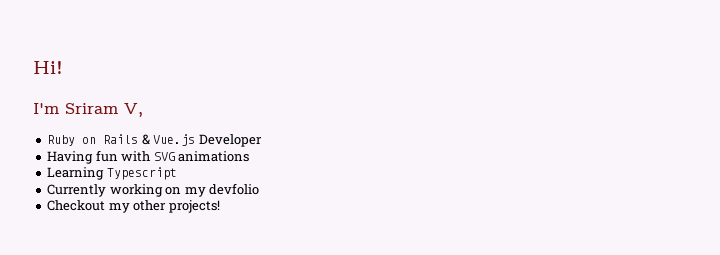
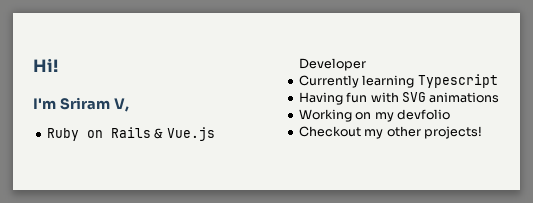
(262, 140) none -> [298,74,498,88] // Currently learning Typescript
[47,167,177,180] [47,184,163,197] Learning Typescript // Currently working -> [298,109,352,122] Working

